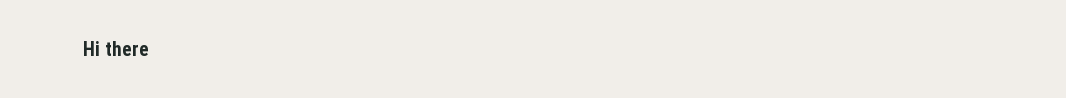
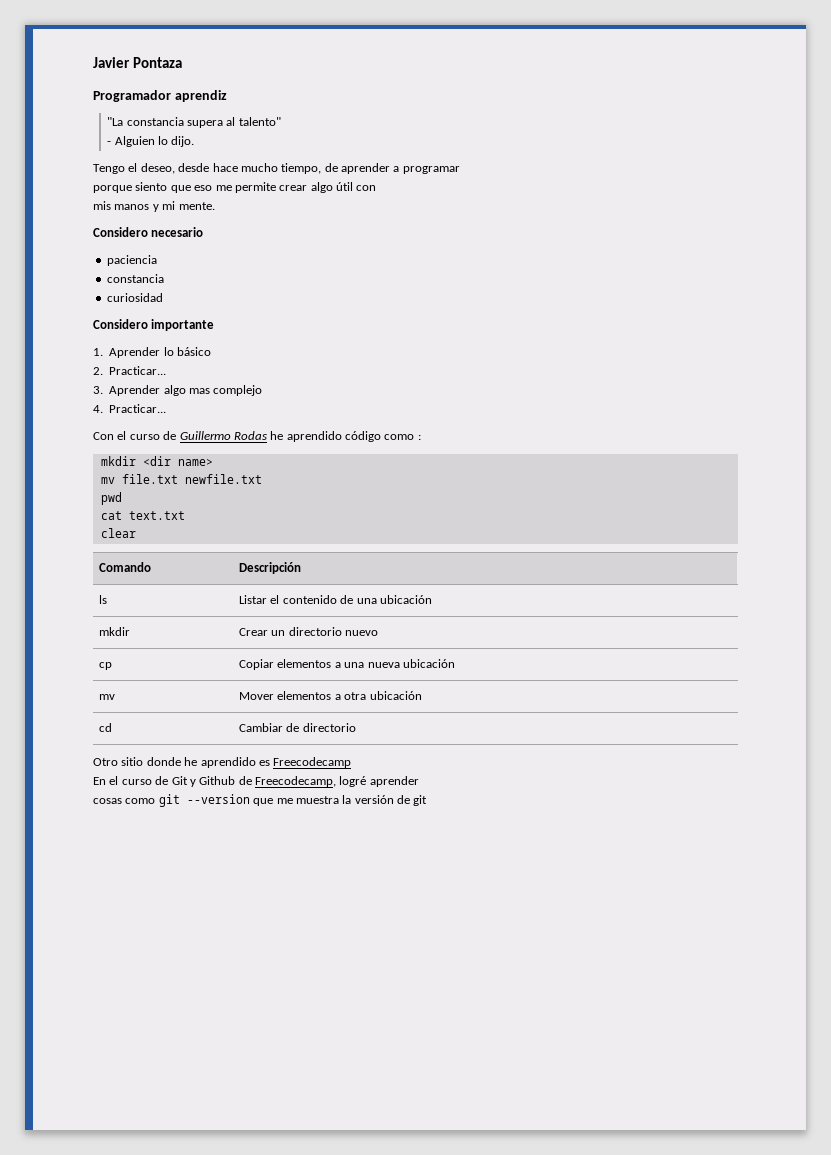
[83,41,150,56] Hi there -> [93,57,182,68] [93,90,227,102] [107,117,281,128] [107,136,195,147] [93,163,460,174] [93,182,377,193] [93,201,215,212] [93,227,204,237] [106,255,157,266] [106,274,164,283] [106,293,163,302] [93,319,215,331] [93,347,211,358] [93,366,167,375] [93,385,263,396] [93,404,167,413] [93,431,421,442] [100,456,213,466] [100,474,262,484] [100,492,122,505] [100,511,185,520] [100,528,136,538] [99,562,152,572] [239,562,302,574] [99,595,108,604] [239,595,432,604] [99,627,131,636] [239,627,379,636] [99,662,113,670] [239,659,455,670] [99,694,116,700] [239,691,422,700] [99,723,113,732] [239,723,356,732] [93,757,352,768] [93,776,419,787] [93,794,428,807] Javier Pontaza // Programador aprendiz // "La constancia supera al talento" // - Alguien lo dijo. // Tengo el deseo, desde hace mucho tiempo, de aprender a programar // porque siento que eso me permite crear algo útil con // mis manos y mi mente. // Considero necesario // paciencia // constancia // curiosidad // Considero importante // 1. Aprender lo básico // 2. Practicar... // 3. Aprender algo mas complejo // 4. Practicar... // Con el curso de Guillermo Rodas he aprendido código como : // mkdir <dir name> // mv file.txt newfile.txt // pwd // cat text.txt // clear // Comando | Descripción // ls | Listar el contenido de una ubicación // mkdir | Crear un directorio nuevo // cp | Copiar elementos a una nueva ubicación // mv | Mover elementos a otra ubicación // cd | Cambiar de directorio // Otro sitio donde he aprendido es Freecodecamp // En el curso de Git y Github de Freecodecamp, logré aprender // cosas como git --version que me muestra la versión de git

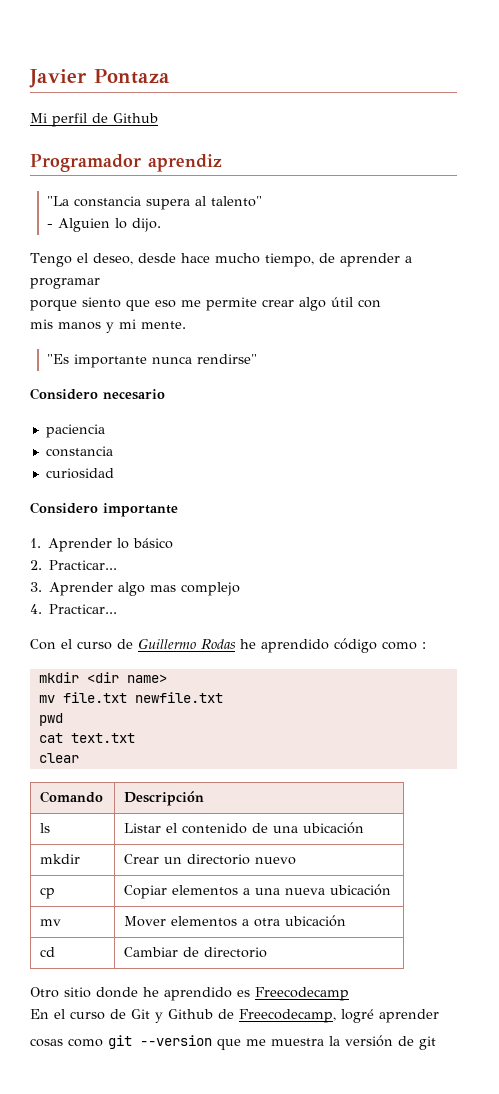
(182, 62) none -> [30,113,158,127] // Mi perfil de Github
(215, 206) none -> [47,354,258,368] // "Es importante nunca rendirse"

